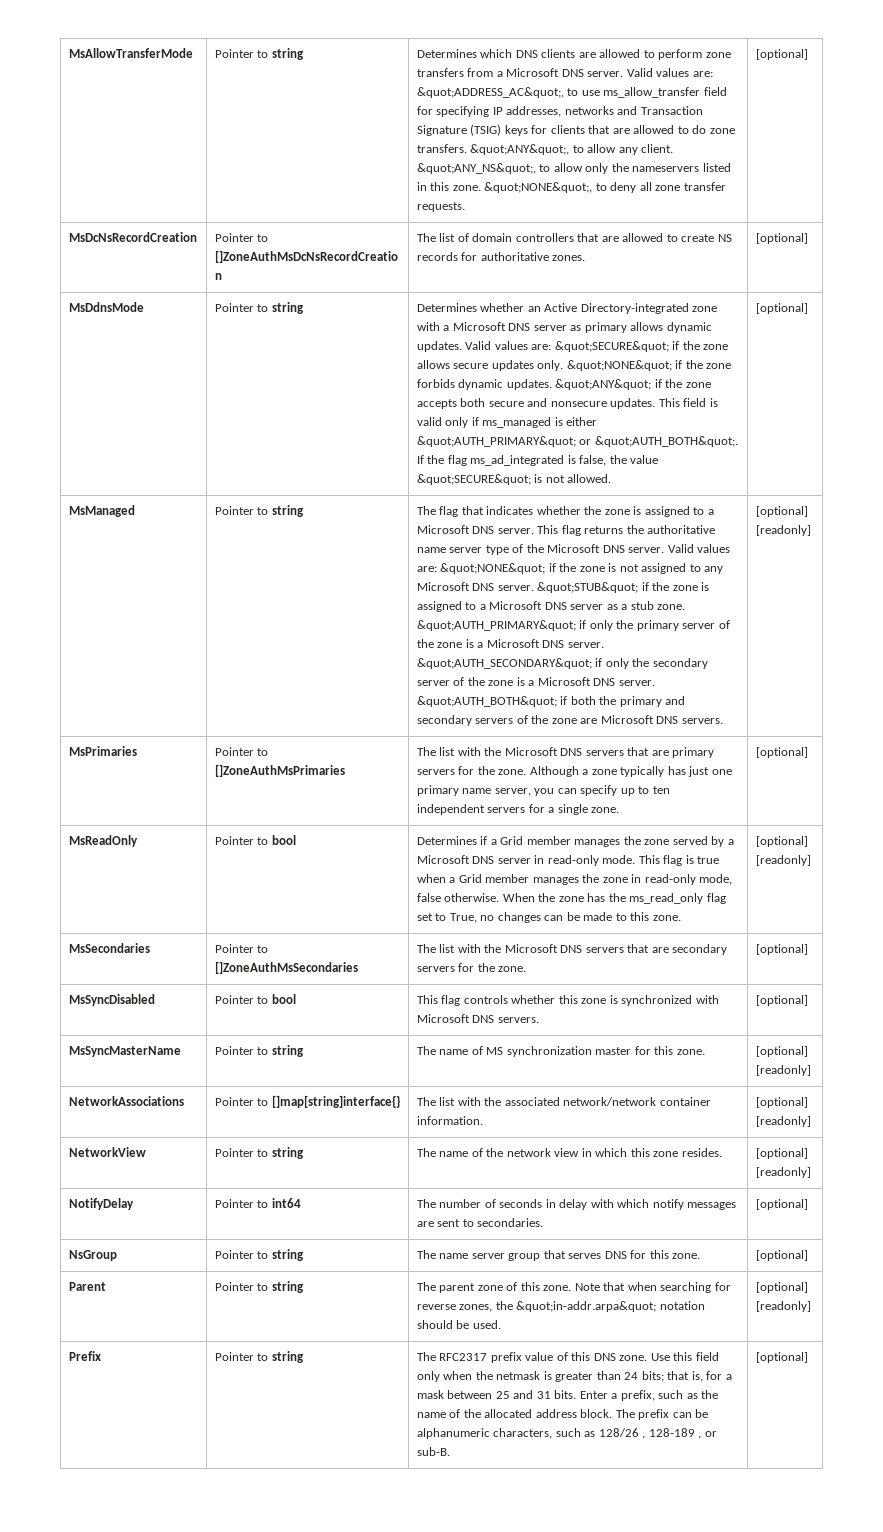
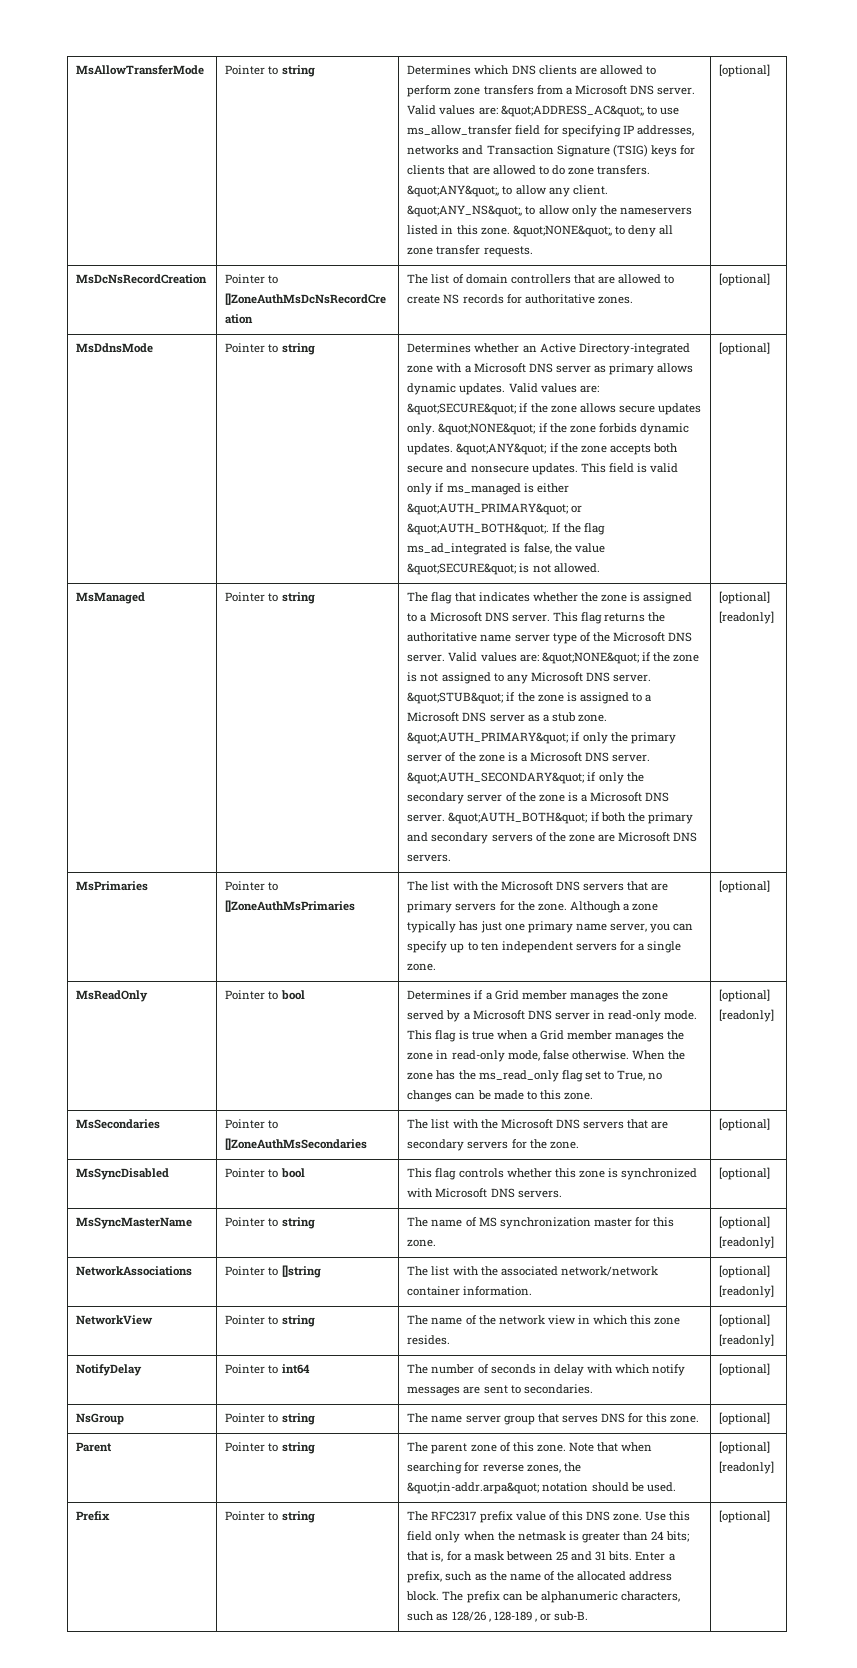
[271,1095,400,1108] []map[string]interface{} -> [281,1265,321,1278] []string

